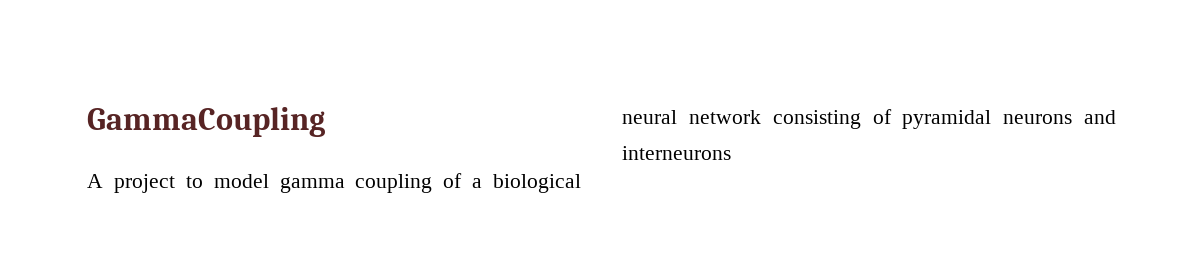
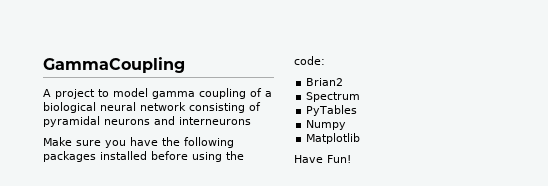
(731, 153) none -> [43,137,234,148] [43,151,244,162] [294,56,325,65] [306,78,344,86] [306,92,361,102] [306,105,358,116] [306,120,347,130] [306,133,361,144] [294,155,351,163] // Make sure you have the following packages installed before using the code: // Brian2 // Spectrum // PyTables // Numpy // Matplotlib // Have Fun!

